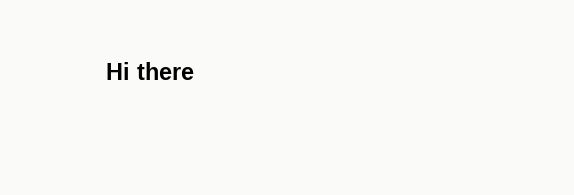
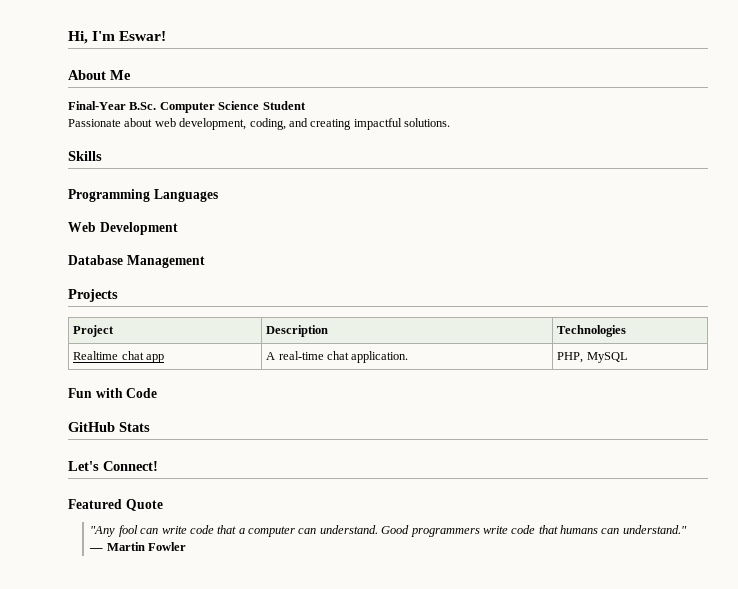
[106,62,194,80] Hi there -> [68,31,167,44] [68,70,131,80] [68,101,306,113] [68,118,450,130] [68,151,102,161] [68,189,218,202] [68,222,178,235] [68,255,205,268] [68,289,118,302] [73,325,115,337] [266,325,329,337] [557,325,627,337] [73,351,165,363] [266,351,409,363] [557,352,628,363] [68,388,158,398] [68,422,150,432] [68,461,158,471] [68,499,163,511] [90,525,687,537] [89,542,187,551] Hi, I'm Eswar! // About Me // Final-Year B.Sc. Computer Science Student // Passionate about web development, coding, and creating impactful solutions. // Skills // Programming Languages // Web Development // Database Management // Projects // Project | Description | Technologies // Realtime chat app | A real-time chat application. | PHP, MySQL // Fun with Code // GitHub Stats // Let's Connect! // Featured Quote // "Any fool can write code that a computer can understand. Good programmers write code that humans can understand." // — Martin Fowler

